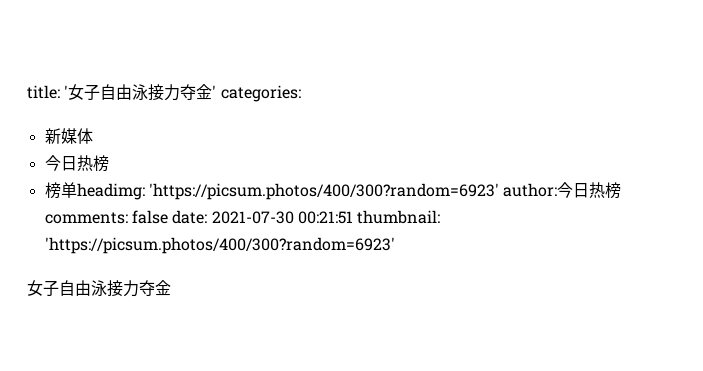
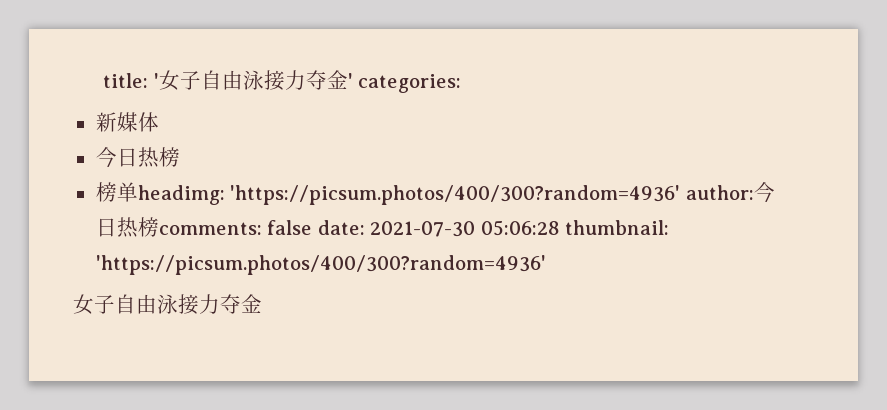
[148,183,499,200] 'https://picsum.photos/400/300?random=6923' -> [230,185,681,205] 'https://picsum.photos/400/300?random=4936'
[297,210,441,224] [44,237,395,254] 00:21:51 thumbnail: 'https://picsum.photos/400/300?random=6923' -> [480,220,670,236] [95,255,546,275] 05:06:28 thumbnail: 'https://picsum.photos/400/300?random=4936'

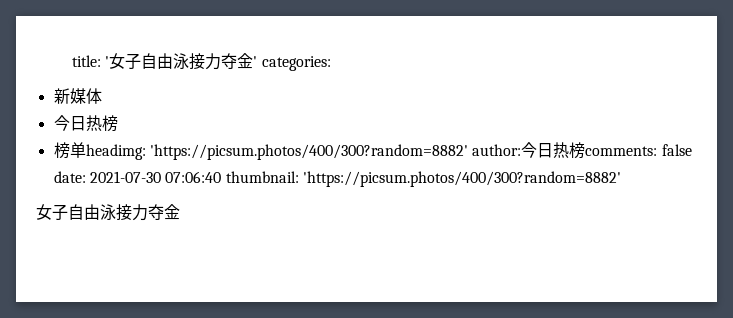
[230,185,681,205] 'https://picsum.photos/400/300?random=4936' -> [149,144,468,160] 'https://picsum.photos/400/300?random=8882'
[480,220,670,236] [95,255,546,275] 05:06:28 thumbnail: 'https://picsum.photos/400/300?random=4936' -> [165,171,621,187] 07:06:40 thumbnail: 'https://picsum.photos/400/300?random=8882'

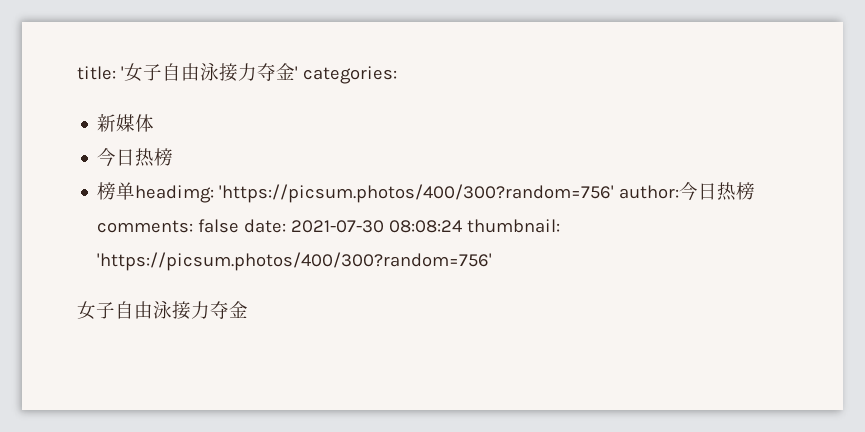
[149,144,468,160] 'https://picsum.photos/400/300?random=8882' -> [219,184,615,203] 'https://picsum.photos/400/300?random=756'
[165,171,621,187] 07:06:40 thumbnail: 'https://picsum.photos/400/300?random=8882' -> [389,219,561,233] [97,252,493,271] 08:08:24 thumbnail: 'https://picsum.photos/400/300?random=756'

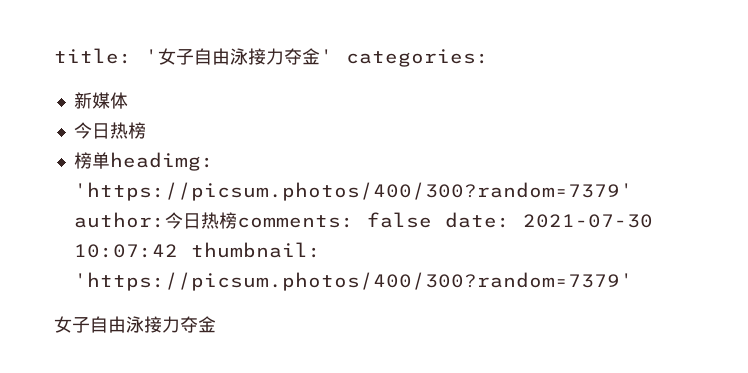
[219,184,615,203] 'https://picsum.photos/400/300?random=756' -> [73,182,633,201] 'https://picsum.photos/400/300?random=7379'
[389,219,561,233] [97,252,493,271] 08:08:24 thumbnail: 'https://picsum.photos/400/300?random=756' -> [73,242,321,258] [73,272,633,291] 10:07:42 thumbnail: 'https://picsum.photos/400/300?random=7379'

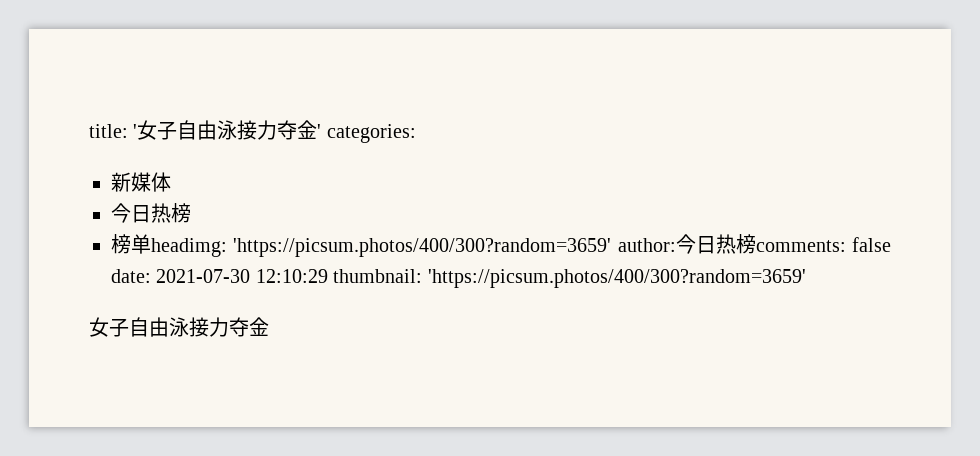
[73,182,633,201] 'https://picsum.photos/400/300?random=7379' -> [233,238,612,257] 'https://picsum.photos/400/300?random=3659'
[73,242,321,258] [73,272,633,291] 10:07:42 thumbnail: 'https://picsum.photos/400/300?random=7379' -> [255,269,806,288] 12:10:29 thumbnail: 'https://picsum.photos/400/300?random=3659'

